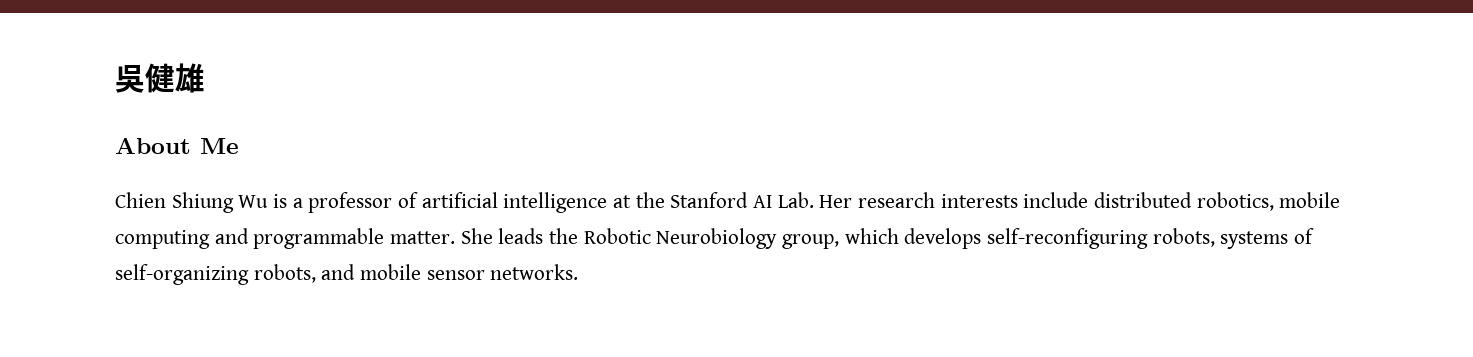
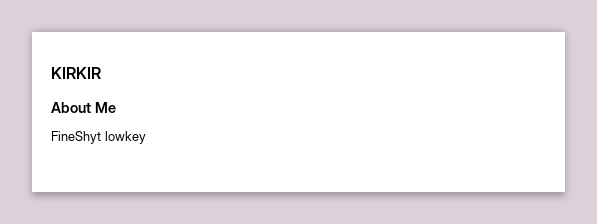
[115,63,205,93] 吳健雄 -> [51,67,101,79] KIRKIR
[115,192,1341,213] [115,228,1315,249] [115,264,579,285] Chien Shiung Wu is a professor of artificial intelligence at the Stanford AI Lab. Her research interests include distributed robotics, mobile computing and programmable matter. She leads the Robotic Neurobiology group, which develops self-reconfiguring robots, systems of self-organizing robots, and mobile sensor networks. -> [51,131,146,144] FineShyt lowkey

